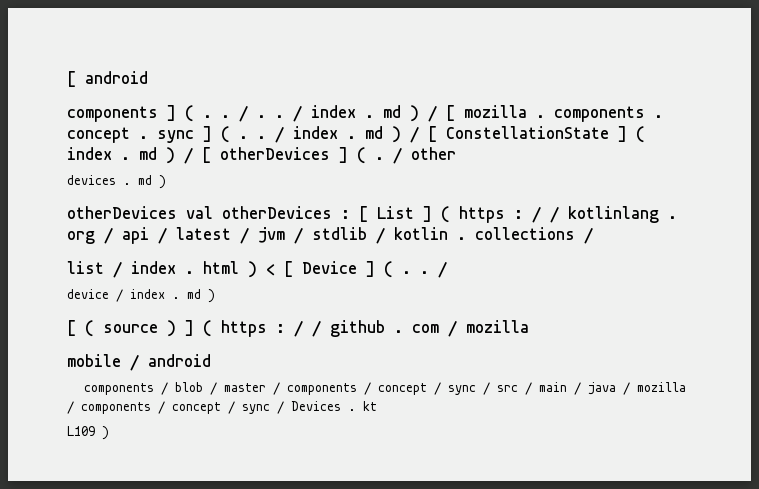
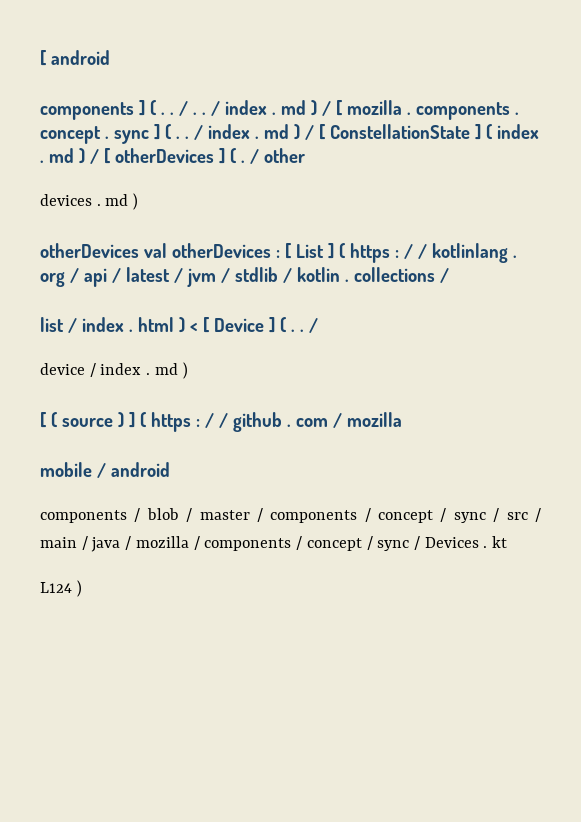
[67,426,95,436] L109 -> [40,582,72,593] L124

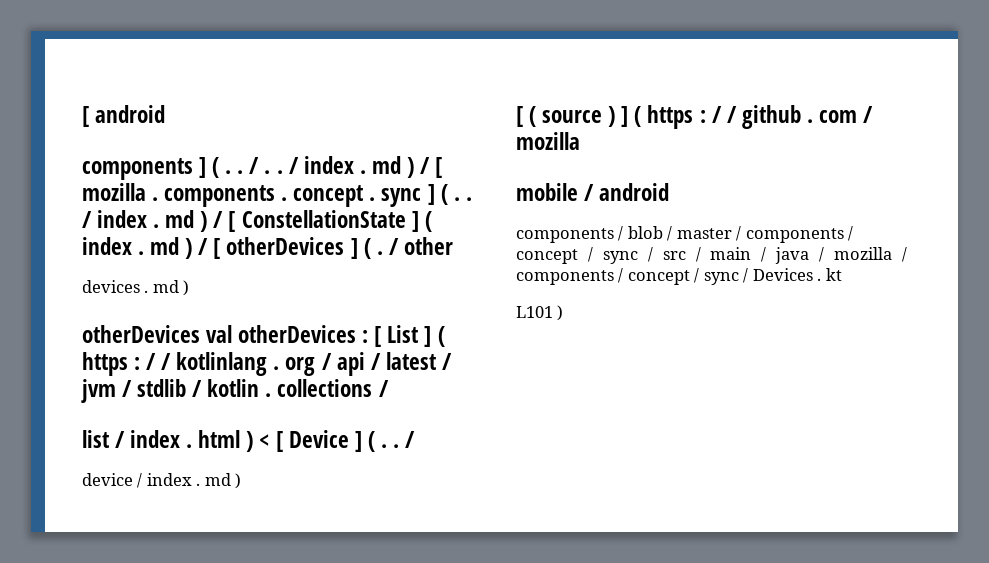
[40,582,72,593] L124 -> [516,306,553,318] L101

